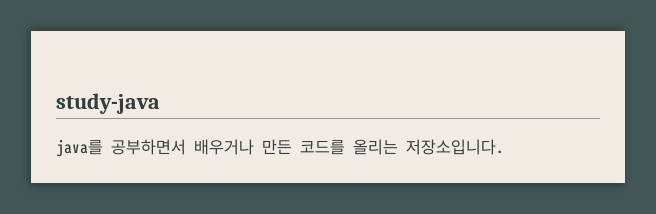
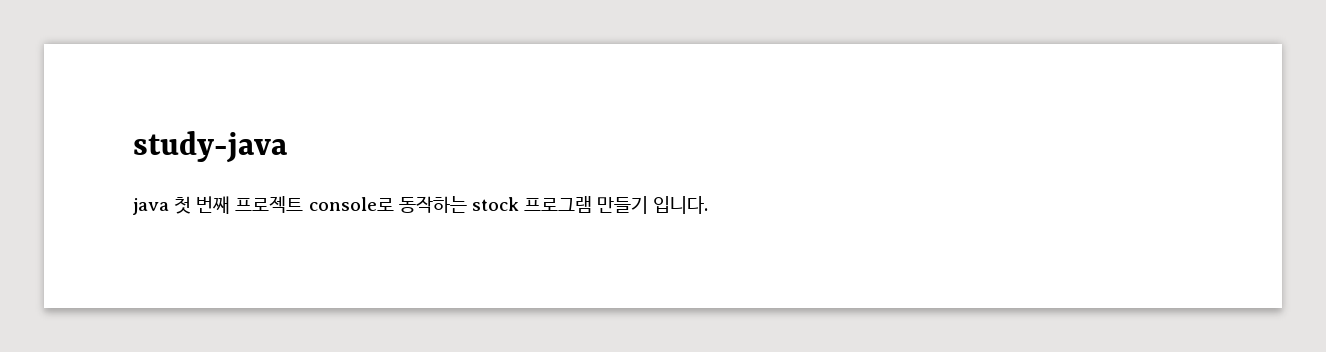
[56,139,504,157] java를 공부하면서 배우거나 만든 코드를 올리는 저장소입니다. -> [133,196,709,215] java 첫 번째 프로젝트 console로 동작하는 stock 프로그램 만들기 입니다.

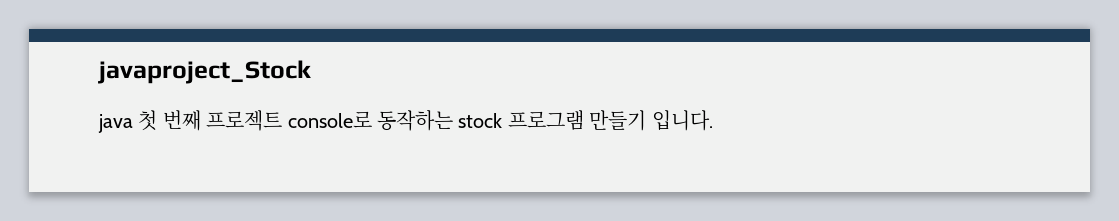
[133,131,287,163] study-java -> [98,60,311,84] javaproject_Stock

